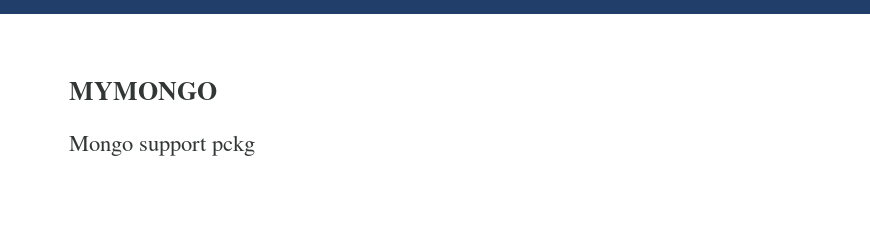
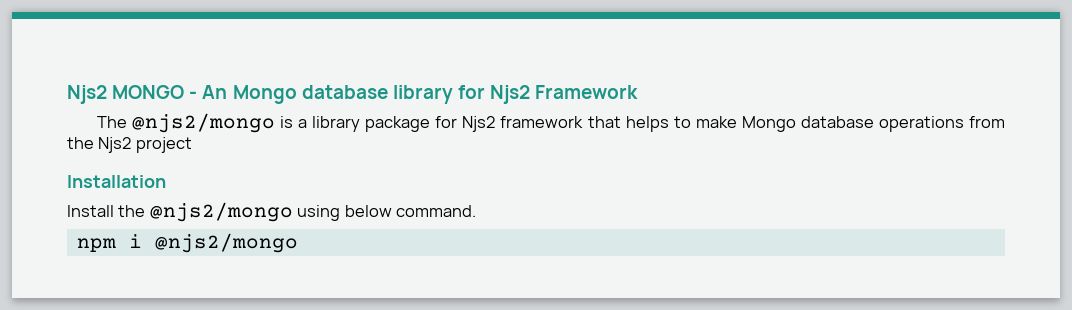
[69,82,217,100] [69,135,256,156] MYMONGO // Mongo support pckg -> [67,85,639,104] [96,113,1005,133] [67,137,192,153] [67,175,166,188] [67,202,477,222] [76,233,298,253] Njs2 MONGO - An Mongo database library for Njs2 Framework // The @njs2/mongo is a library package for Njs2 framework that helps to make Mongo database operations from the Njs2 project // Installation // Install the @njs2/mongo using below command. // npm i @njs2/mongo

